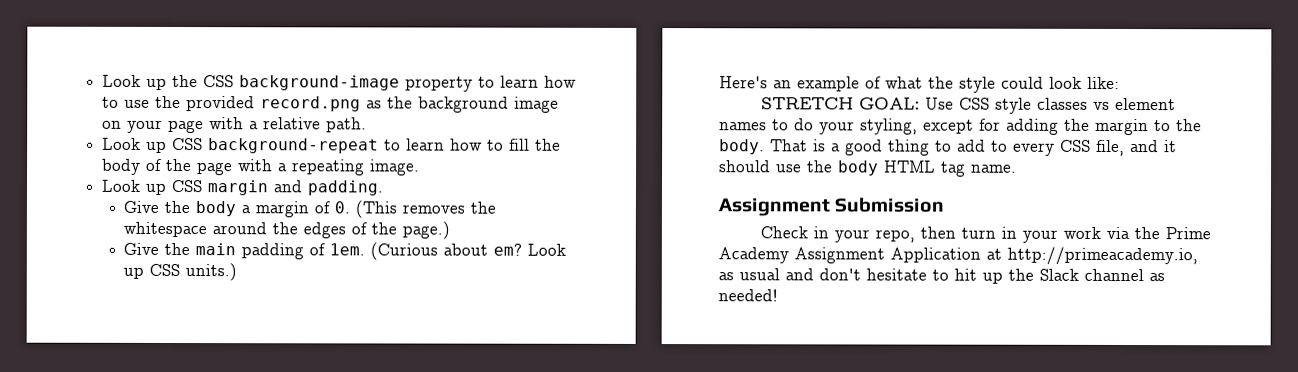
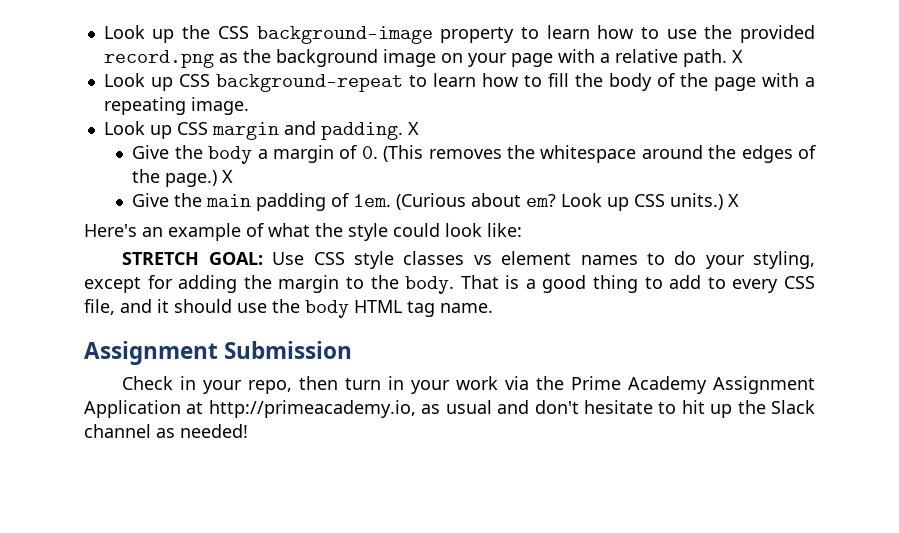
(368, 125) none -> [731,50,743,63] X
(385, 188) none -> [407,122,419,135] X
(451, 230) none -> [222,170,234,183] X
(238, 272) none -> [728,194,740,207] X

